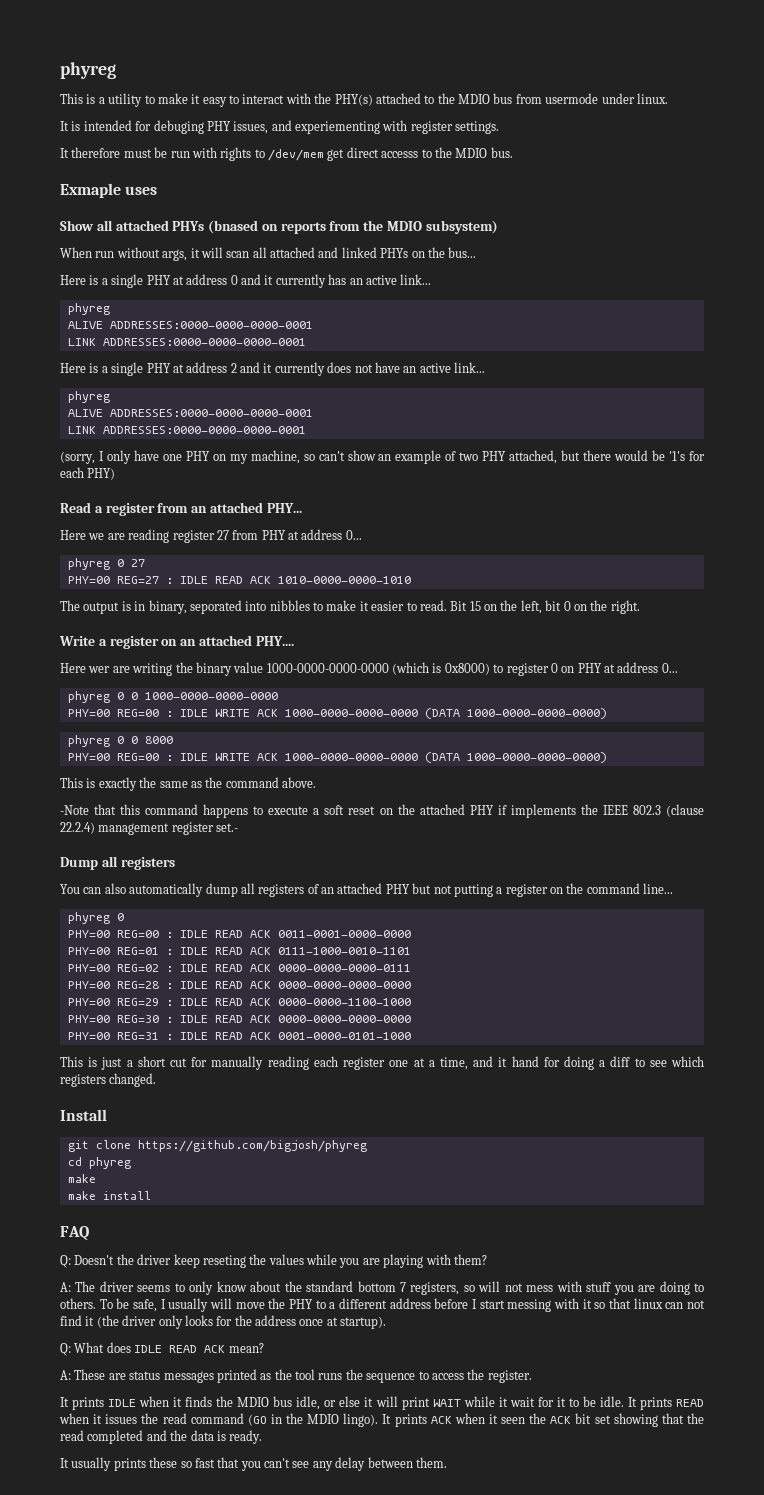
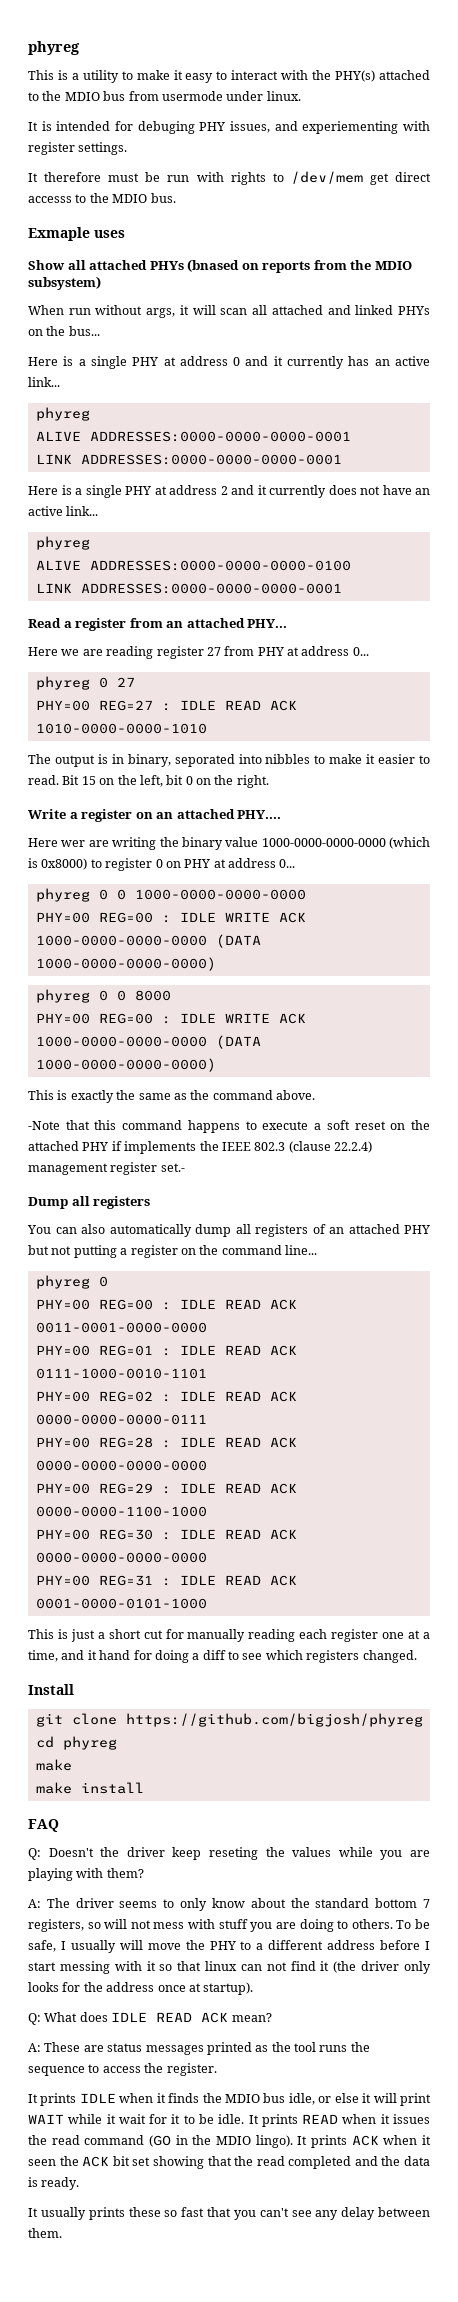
[109,409,313,417] [67,426,306,434] [60,450,705,464] [60,467,116,480] ADDRESSES:0000-0000-0000-0001 // LINK ADDRESSES:0000-0000-0000-0001 // (sorry, I only have one PHY on my machine, so can't show an example of two PHY attached, but there would be '1's for each PHY) -> [89,560,351,571] [35,583,342,594] ADDRESSES:0000-0000-0000-0100 // LINK ADDRESSES:0000-0000-0000-0001

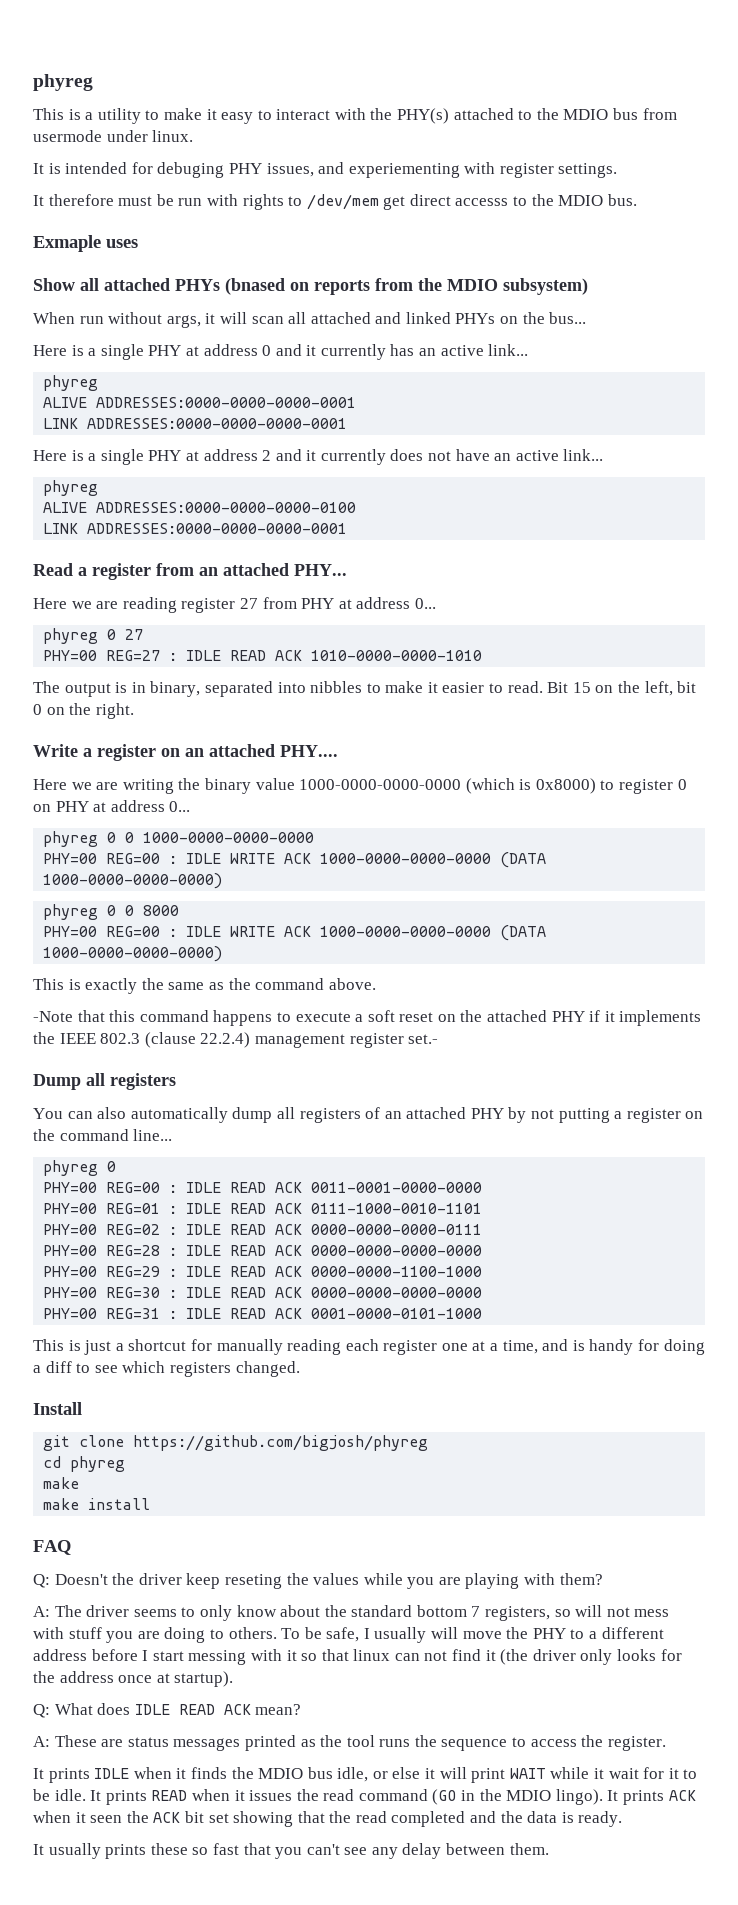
[174,754,235,767] seporated -> [204,681,273,697] separated
[61,840,86,847] wer -> [71,782,92,790] we
(122, 1146) none -> [604,1011,615,1022] it
[28,1245,49,1255] but -> [508,1107,527,1123] by
[108,1629,163,1639] short cut -> [128,1339,187,1351] shortcut
[87,1650,131,1660] it hand -> [572,1339,634,1355] is handy

